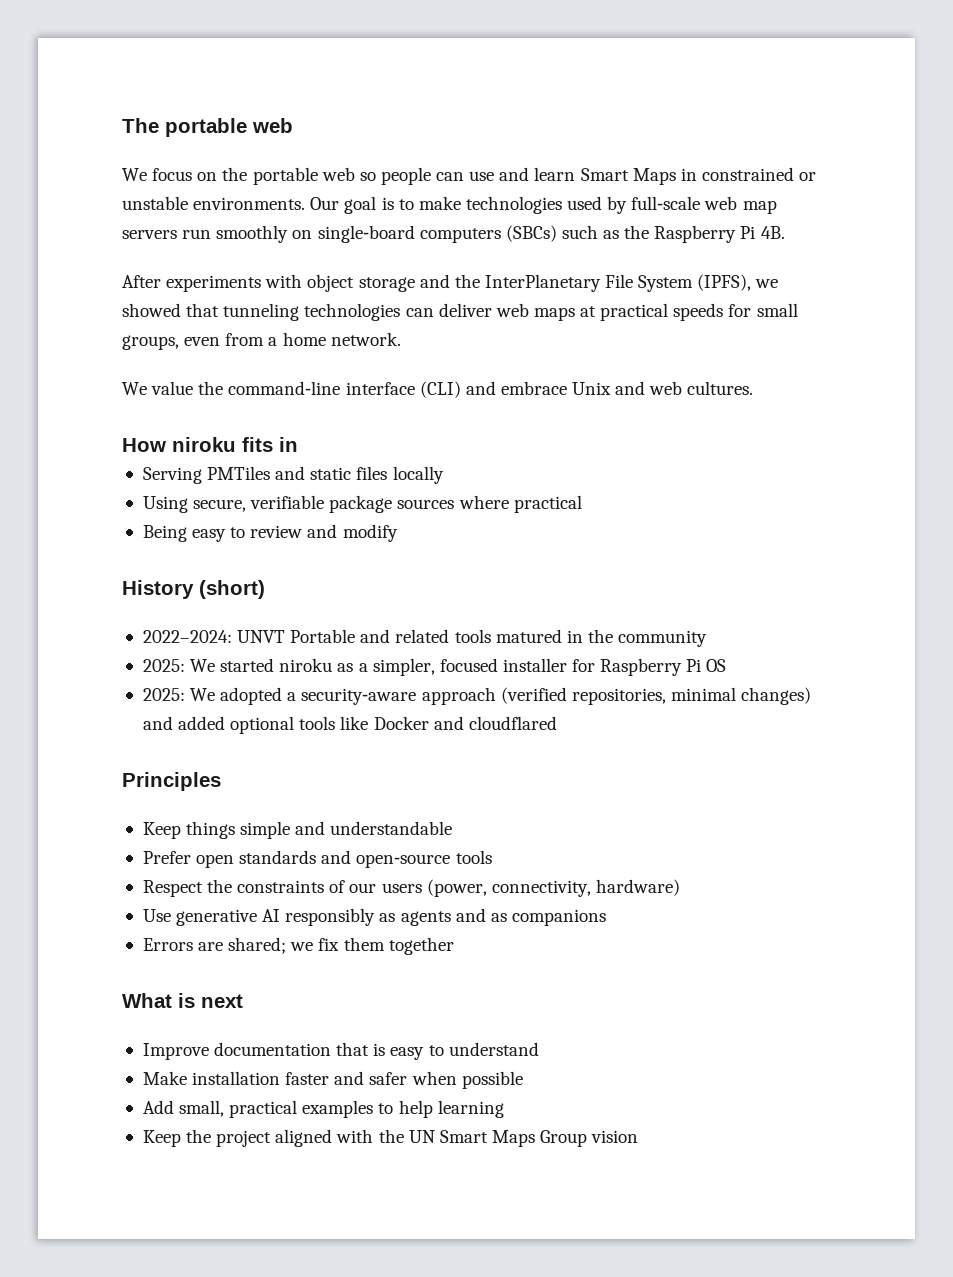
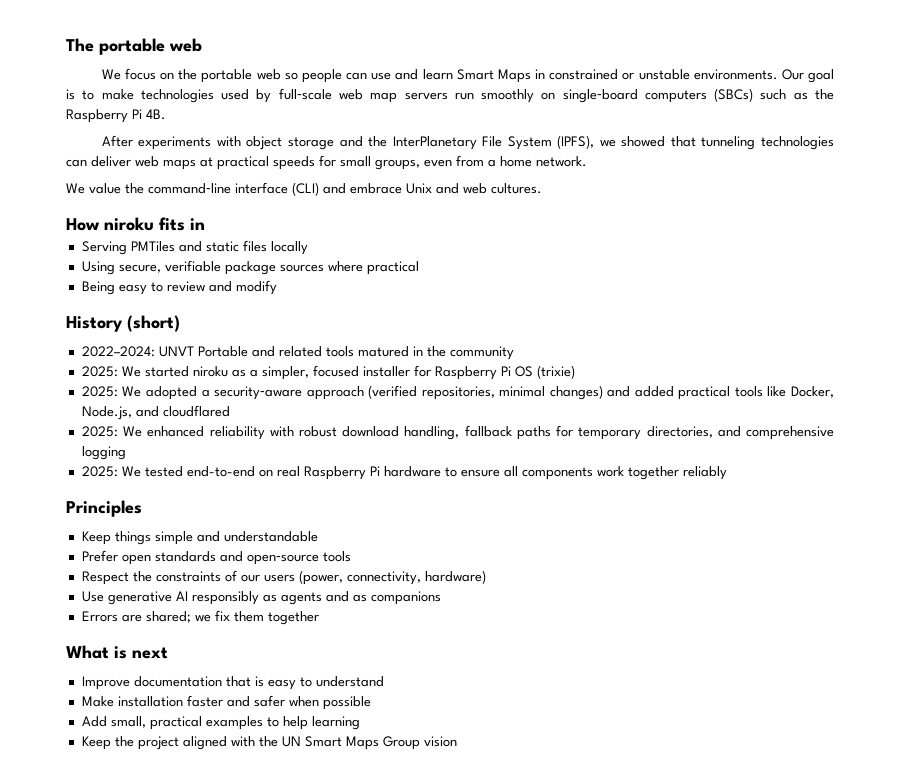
(727, 665) none -> [536,365,575,379] (trixie)
[230,716,295,734] optional -> [678,386,731,400] practical
[373,716,429,730] Docker -> [790,386,834,398] [81,406,132,420] Docker, Node.js,
(557, 723) none -> [81,425,835,440] [81,446,126,460] [81,466,727,480] // 2025: We enhanced reliability with robust download handling, fallback paths for temporary directories, and comprehensive logging // 2025: We tested end-to-end on real Raspberry Pi hardware to ensure all components work together reliably

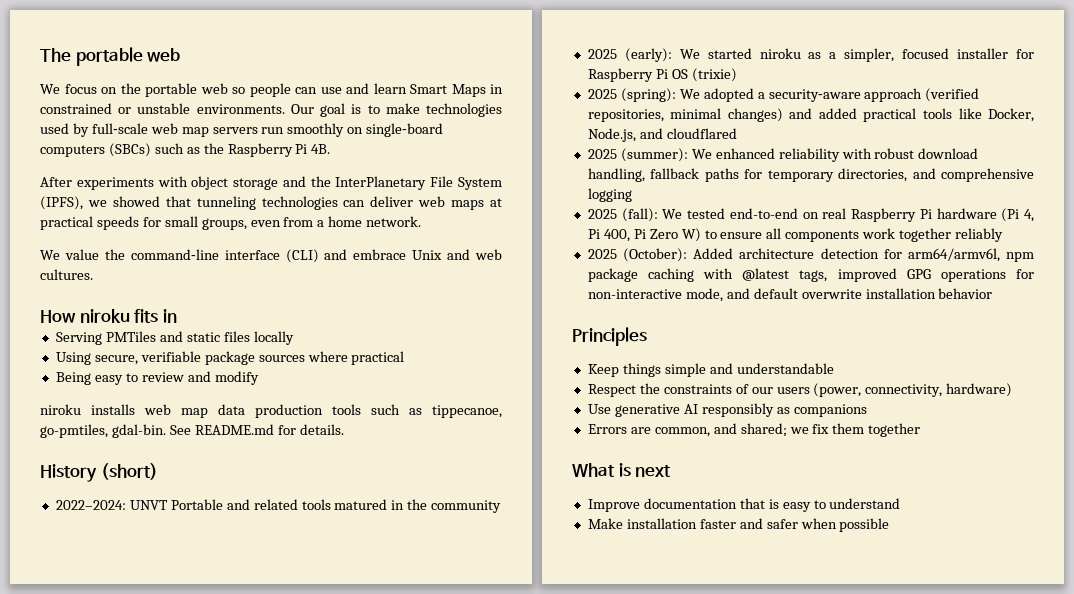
(277, 287) none -> [40,404,502,418] [40,424,344,438] // niroku installs web map data production tools such as tippecanoe, go-pmtiles, gdal-bin. See README.md for details.
[81,366,118,377] 2025: -> [587,48,672,62] 2025 (early):
[81,386,118,397] 2025: -> [587,88,676,102] 2025 (spring):
[81,426,118,437] 2025: -> [587,148,688,162] 2025 (summer):
[81,466,118,477] 2025: -> [587,208,658,222] 2025 (fall):
(441, 471) none -> [1001,208,1034,222] [587,228,701,242] (Pi 4, Pi 400, Pi Zero W)
(727, 473) none -> [587,248,1034,262] [587,268,1034,282] [587,288,993,302] // 2025 (October): Added architecture detection for arm64/armv6l, npm package caching with @latest tags, improved GPG operations for non-interactive mode, and default overwrite installation behavior
[81,550,351,565] // Prefer open standards and open‑source tools -> (834, 368) none
[280,591,367,605] agents and as -> (790, 410) none
(142, 618) none -> [654,423,737,437] common, and
[81,716,360,730] [81,736,457,750] // Add small, practical examples to help learning // Keep the project aligned with the UN Smart Maps Group vision -> (890, 525) none

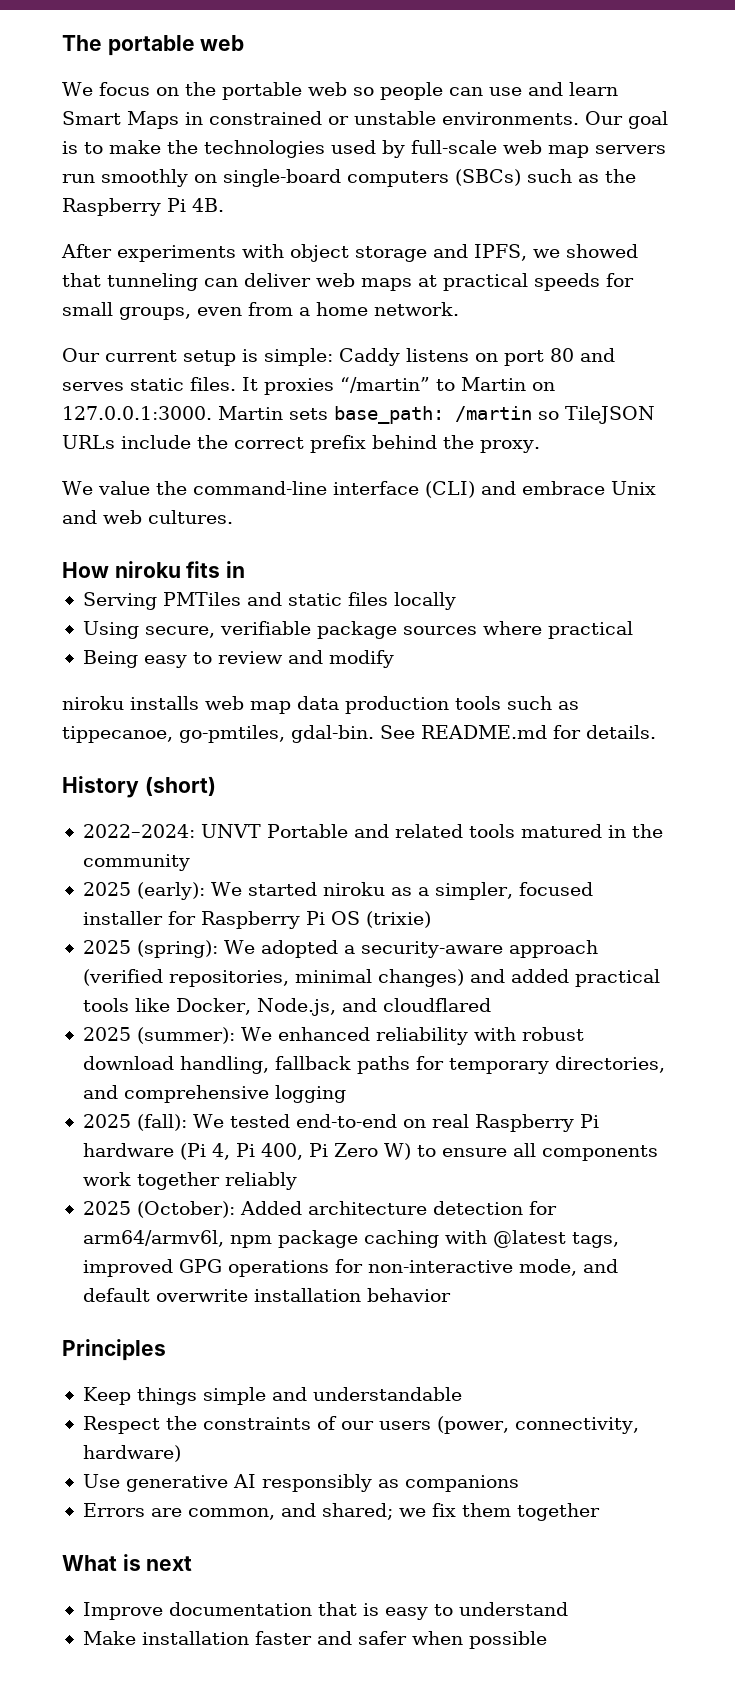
(420, 108) none -> [167,140,198,154] the
[310,176,502,190] [40,196,83,210] the InterPlanetary File System (IPFS), -> [474,244,527,261] IPFS,
[261,196,338,210] technologies -> (198, 282) none
(422, 221) none -> [62,348,615,366] [62,377,555,395] [62,406,655,424] [62,435,540,453] // Our current setup is simple: Caddy listens on port 80 and serves static files. It proxies “/martin” to Martin on 127.0.0.1:3000. Martin sets base_path: /martin so TileJSON URLs include the correct prefix behind the proxy.

